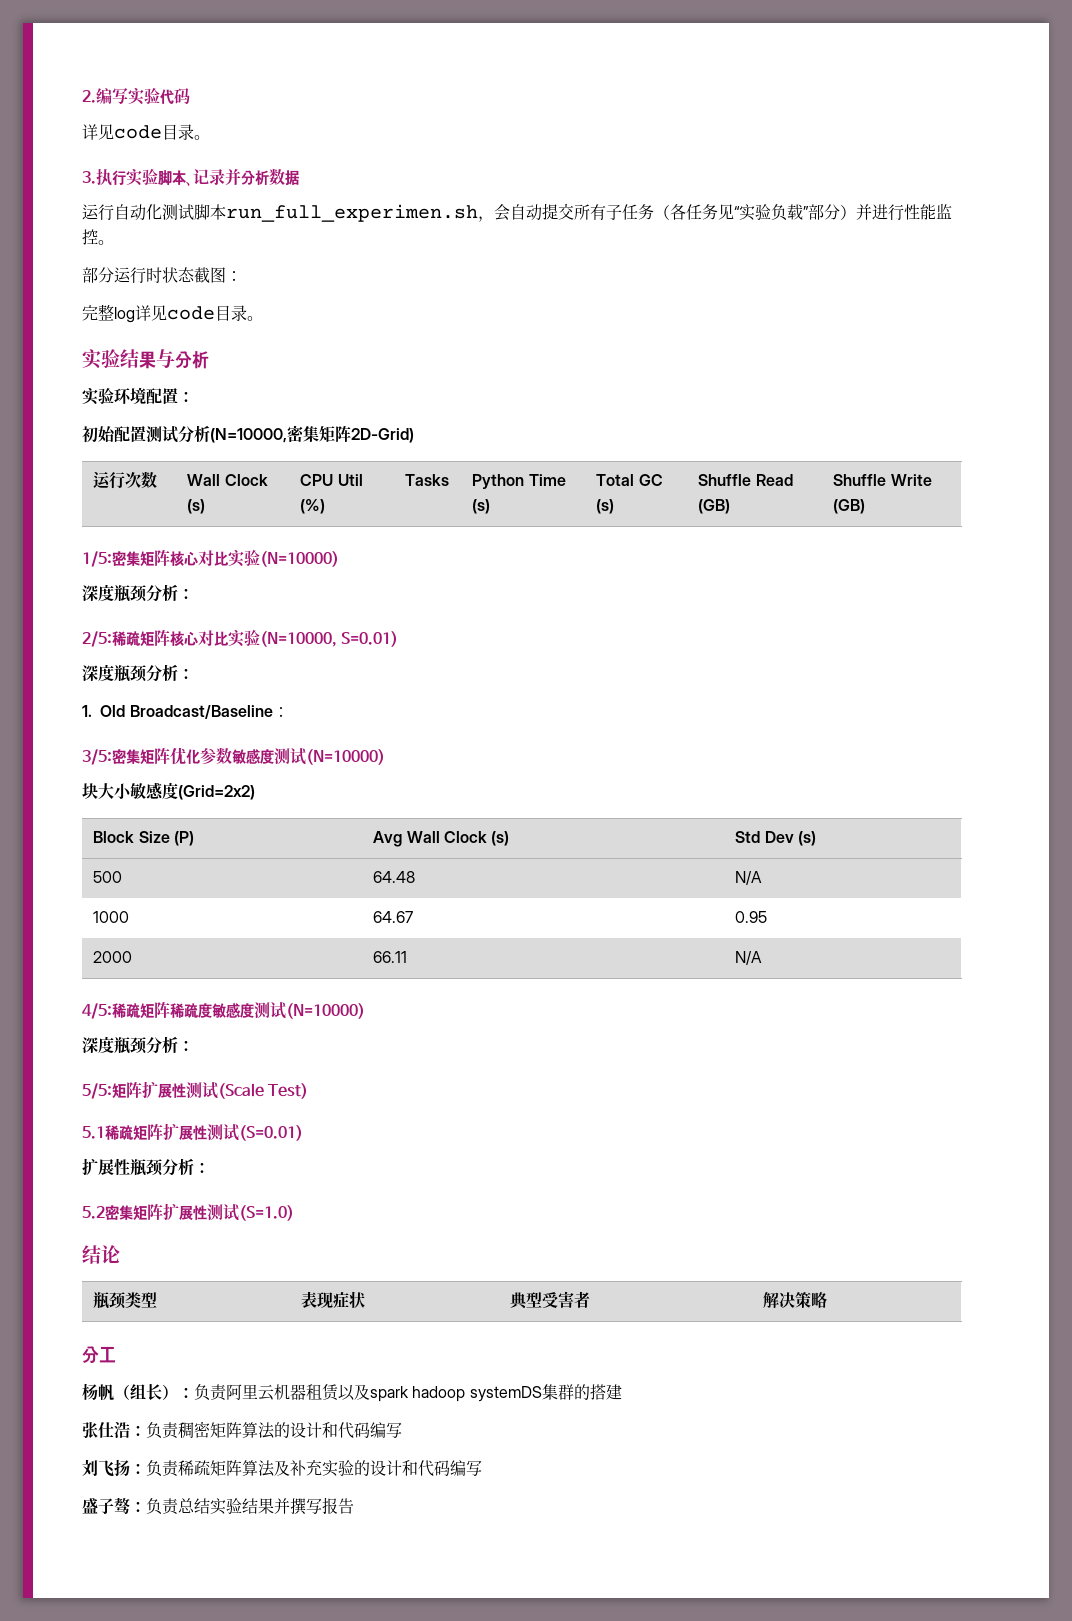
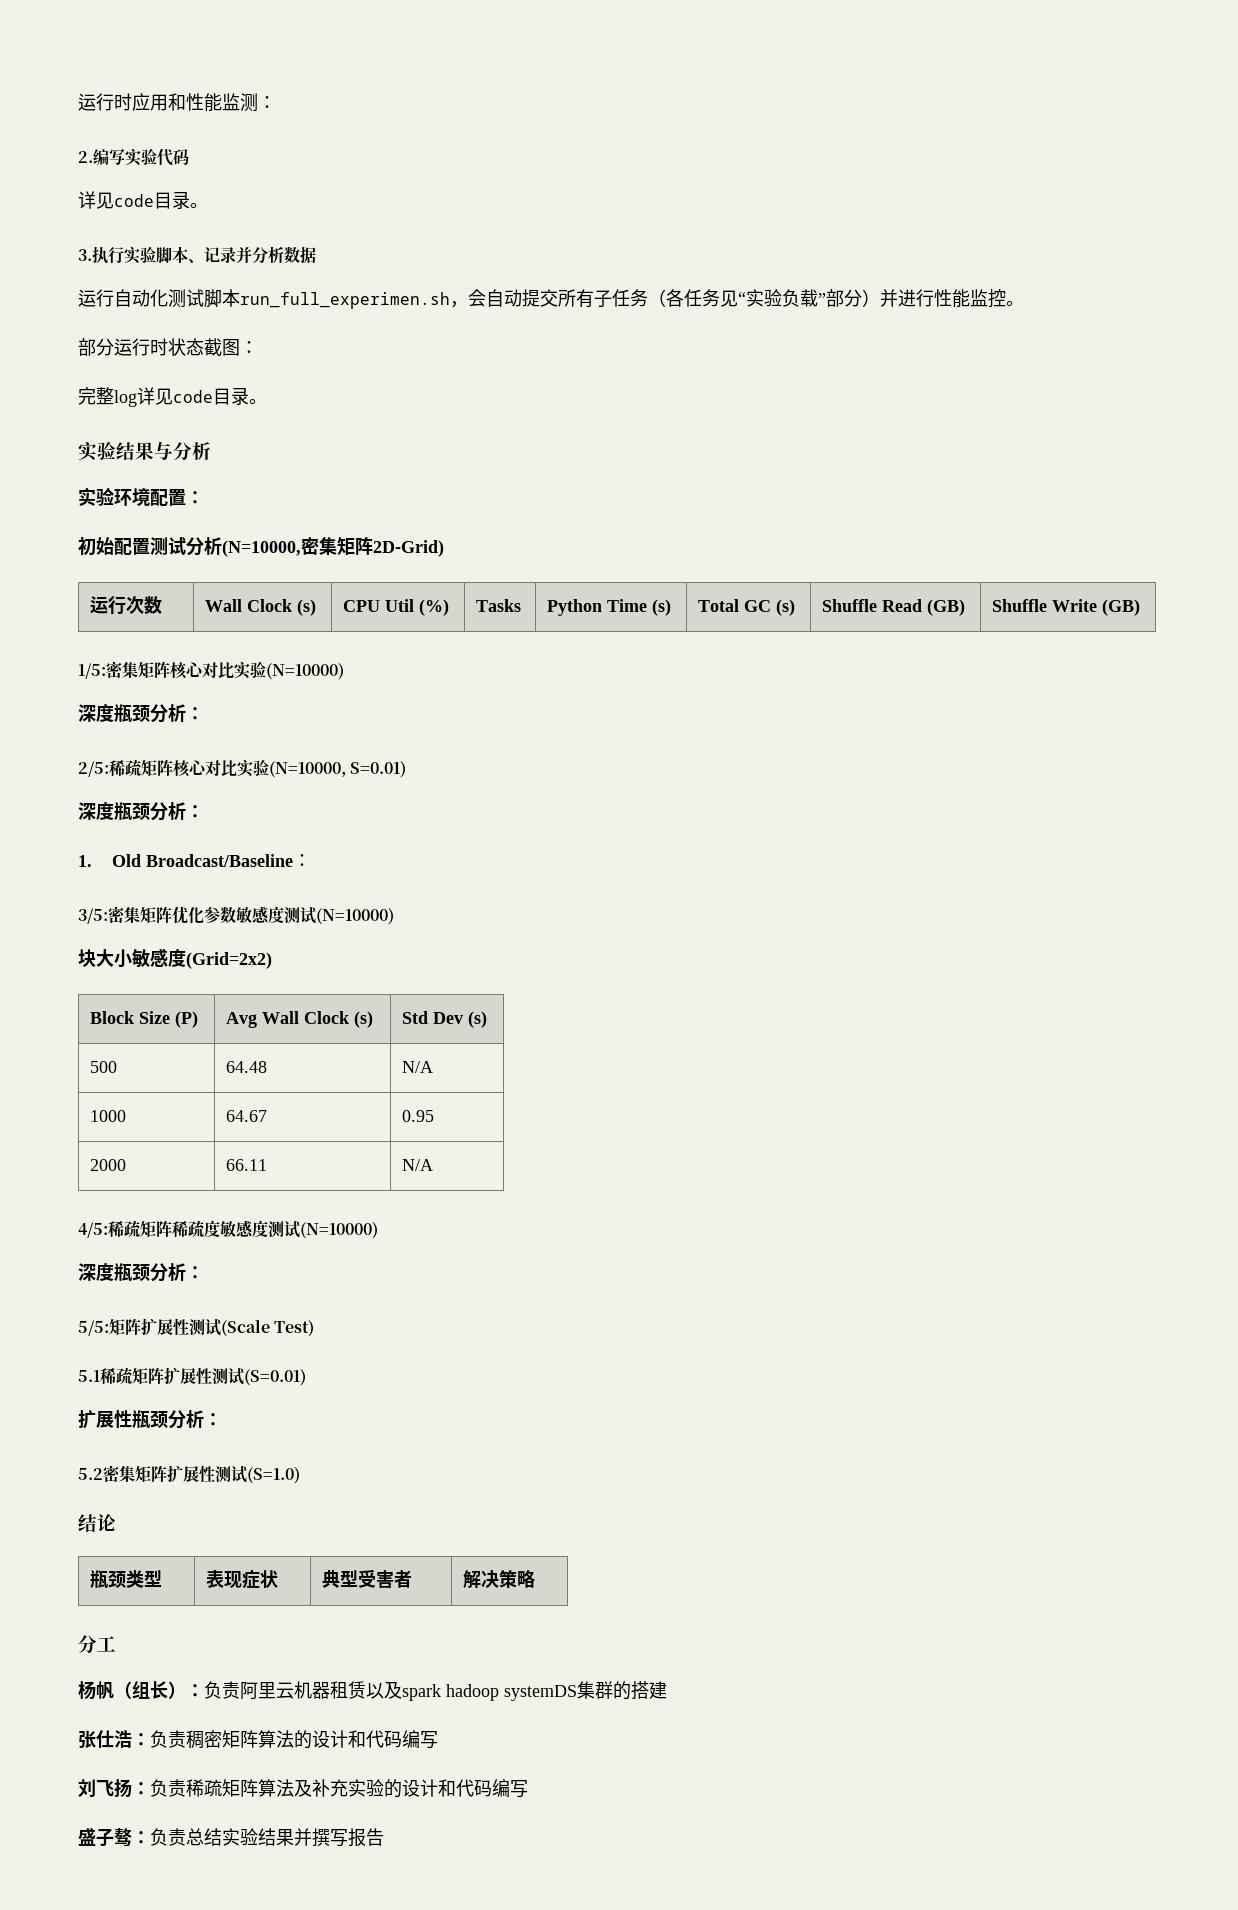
(82, 96) none -> [78,93,276,112] 运行时应用和性能监测： //

